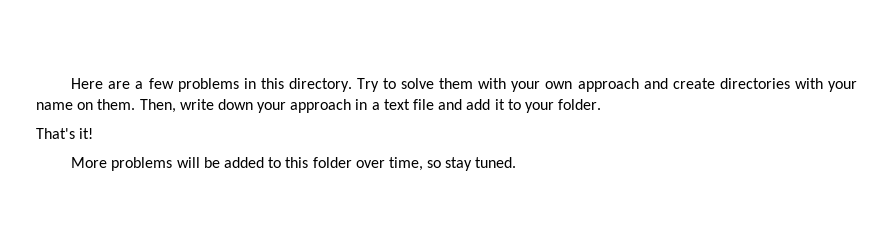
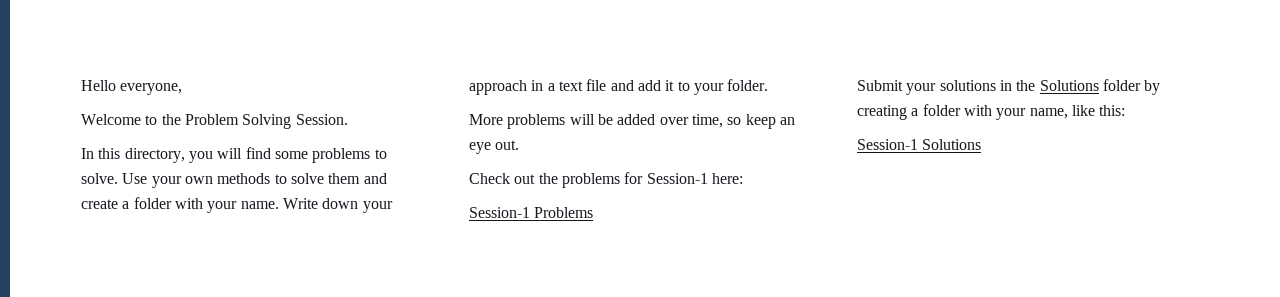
[71,78,857,92] [36,99,214,113] Here are a few problems in this directory. Try to solve them with your own approach and create directories with your name on them. Then, write -> [81,80,183,95] [81,114,348,129] [81,147,387,163] [81,173,387,188] [81,197,318,213] Hello everyone, // Welcome to the Problem Solving Session. // In this directory, you will find some problems to solve. Use your own methods to solve them and create a folder with your name. Write
[36,128,94,139] // That's it! -> (769, 85) none
[268,157,517,171] to this folder over time, so stay tuned. -> [659,114,795,129] [469,140,520,154] [469,172,743,188] [469,207,594,218] [857,79,1161,95] [857,104,1126,120] [857,139,982,150] over time, so keep an eye out. // Check out the problems for Session-1 here: // Session-1 Problems // Submit your solutions in the Solutions folder by creating a folder with your name, like this: // Session-1 Solutions

